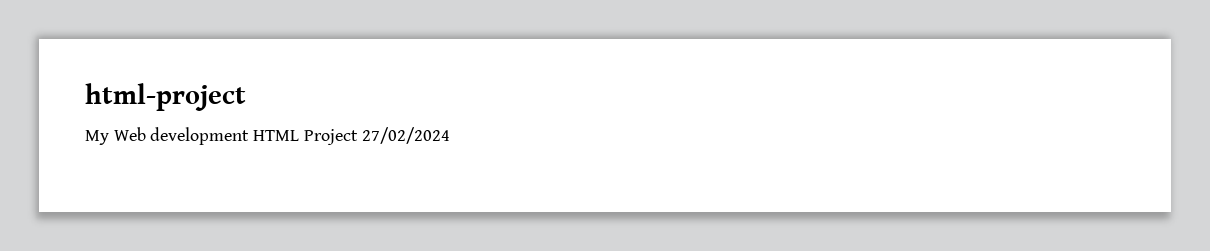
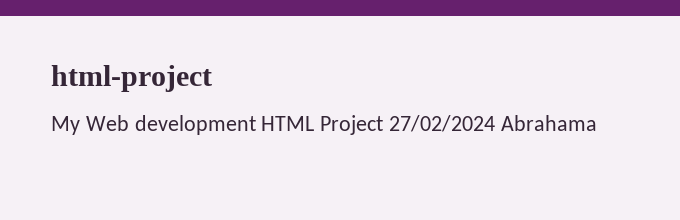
(450, 135) none -> [500,115,597,131] Abrahama

